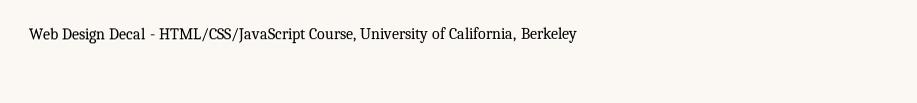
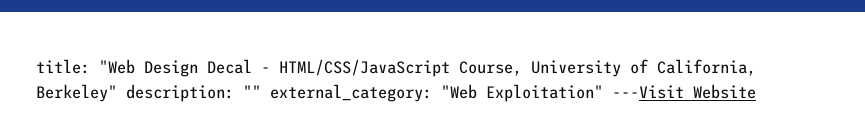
[28,27,58,40] Web -> [36,59,135,74] title: "Web
[519,26,577,43] Berkeley -> [36,84,756,102] Berkeley" description: "" external_category: "Web Exploitation" ---Visit Website

